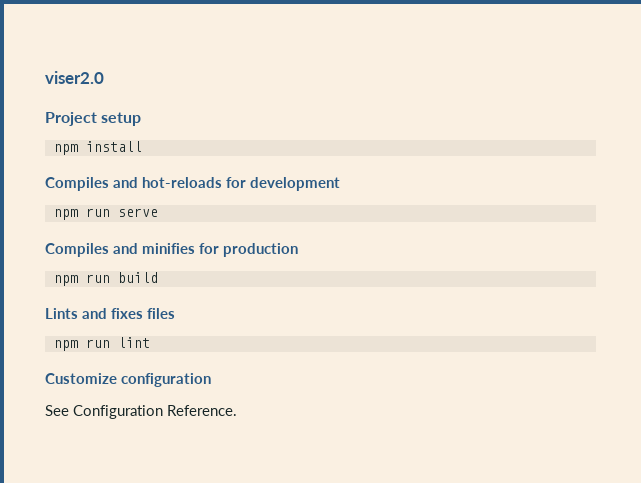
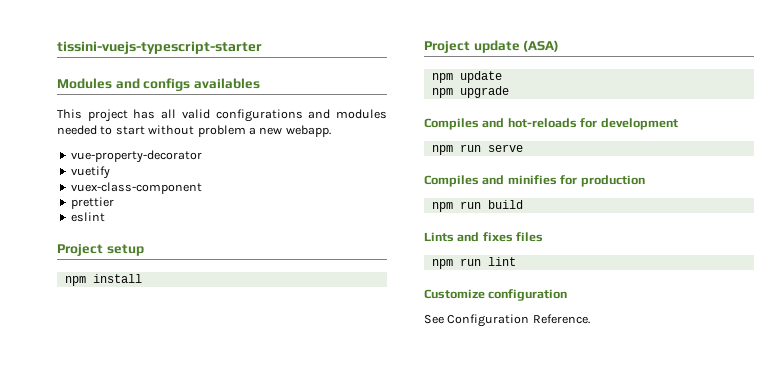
[45,71,104,84] [45,112,142,126] [53,141,142,155] viser2.0 // Project setup // npm install -> [57,41,262,55] [57,78,260,91] [57,109,387,122] [57,125,331,137] [70,150,202,163] [70,166,110,179] [70,182,202,194] [70,197,114,209] [70,212,105,222] [57,244,144,256] [64,274,142,286] [424,40,560,53] [431,71,502,83] [431,86,509,98] tissini-vuejs-typescript-starter // Modules and configs availables // This project has all valid configurations and modules needed to start without problem a new webapp. // vue-property-decorator // vuetify // vuex-class-component // prettier // eslint // Project setup // npm install // Project update (ASA) // npm update // npm upgrade

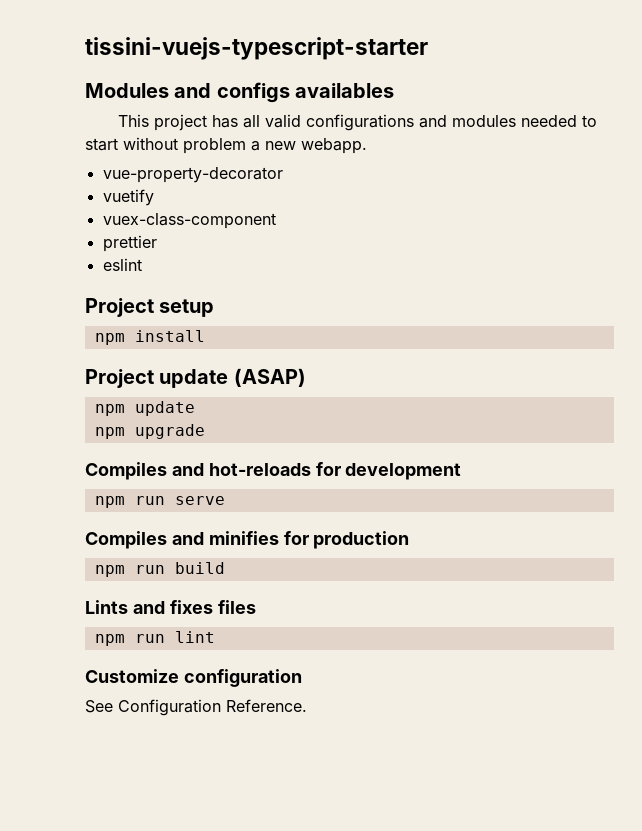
[523,40,560,52] (ASA) -> [233,368,306,387] (ASAP)

